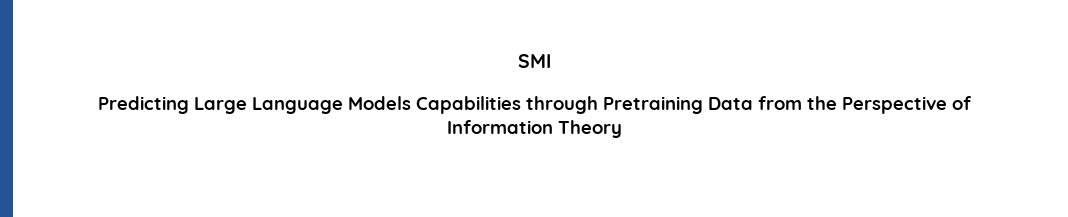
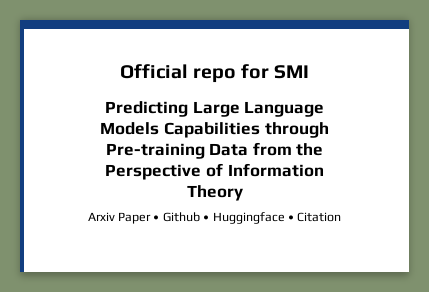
(517, 61) none -> [119,64,270,83] Official repo for
[602,96,703,114] Pretraining -> [105,143,205,159] Pre-training
(622, 129) none -> [87,212,342,224] // Arxiv Paper • Github • Huggingface • Citation

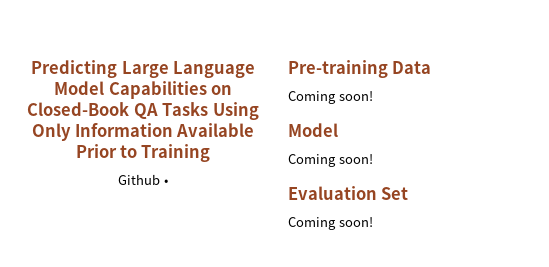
[119,64,310,83] [104,101,325,117] [100,122,329,138] [105,142,324,159] [105,163,324,180] [186,185,243,201] [87,212,342,224] Official repo for SMI // Predicting Large Language Models Capabilities through Pre-training Data from the Perspective of Information Theory // Arxiv Paper • Github • Huggingface • Citation -> [31,60,255,78] [54,81,232,99] [27,102,259,120] [32,123,254,141] [75,144,211,162] [118,174,168,185] [288,60,432,78] [288,91,373,104] [288,123,338,137] [288,154,373,167] [288,186,409,200] [288,217,373,230] Predicting Large Language Model Capabilities on Closed-Book QA Tasks Using Only Information Available Prior to Training // Github • // Pre-training Data // Coming soon! // Model // Coming soon! // Evaluation Set // Coming soon!

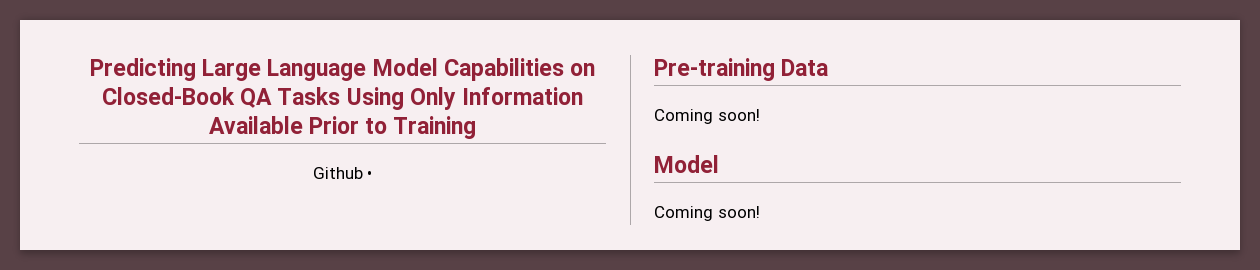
[288,186,409,200] [288,217,373,230] // Evaluation Set // Coming soon! -> (760, 212) none

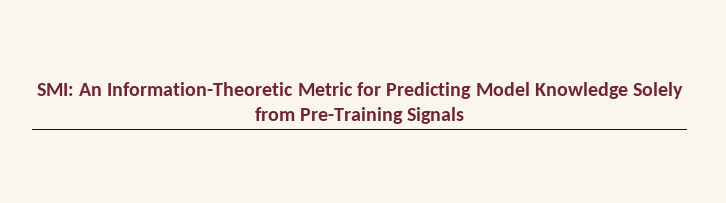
[89,58,596,81] [101,87,584,110] [208,116,477,139] [312,167,373,179] [654,58,829,81] [654,109,760,124] [654,155,719,173] [654,206,760,221] Predicting Large Language Model Capabilities on Closed-Book QA Tasks Using Only Information Available Prior to Training // Github • // Pre-training Data // Coming soon! // Model // Coming soon! -> [36,82,684,99] [254,107,465,124] SMI: An Information-Theoretic Metric for Predicting Model Knowledge Solely from Pre-Training Signals

